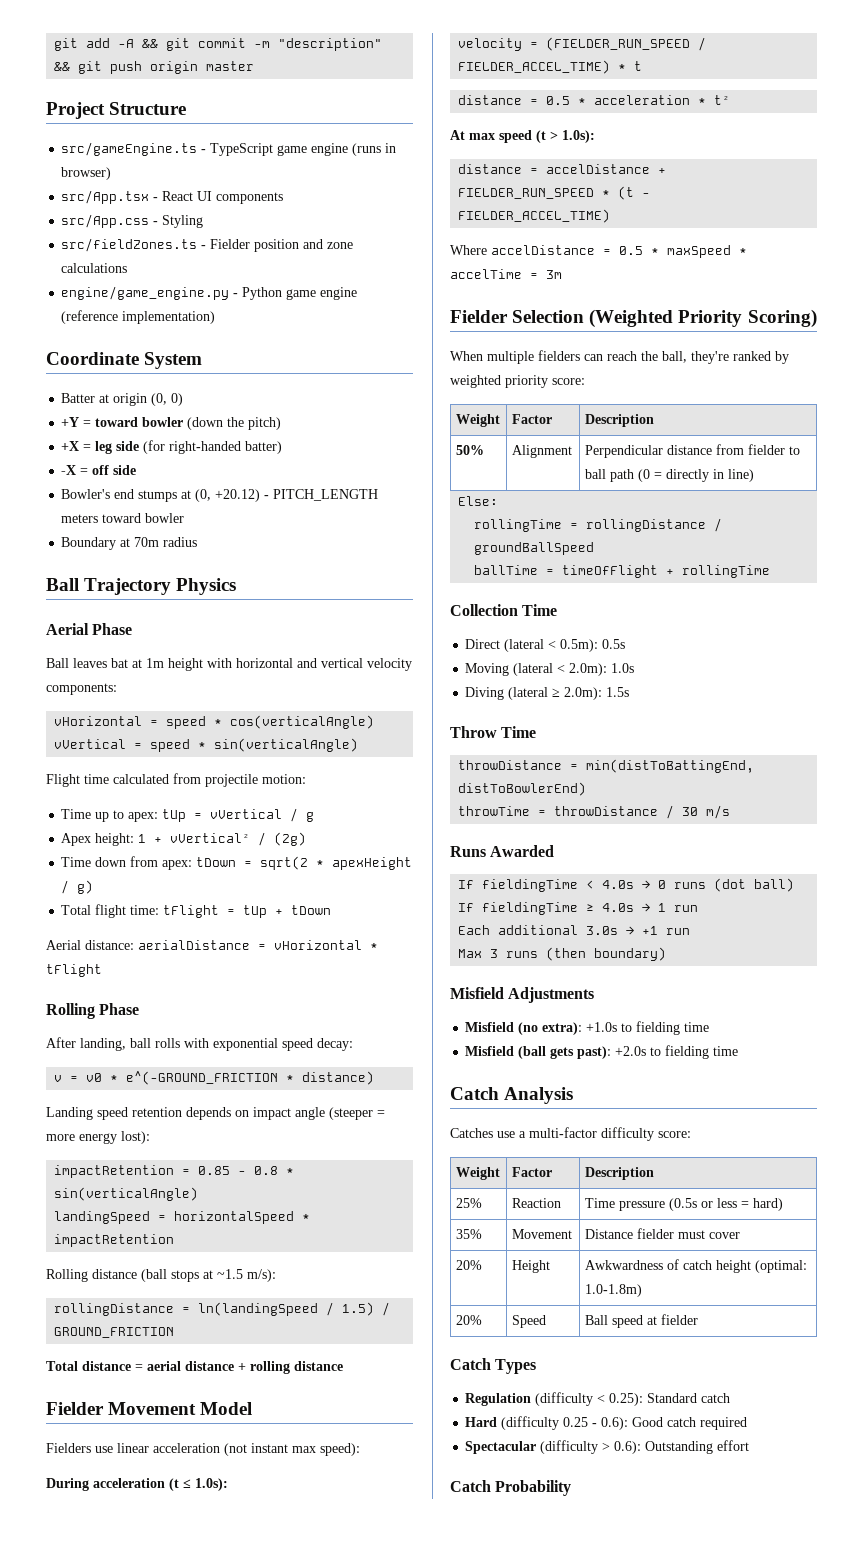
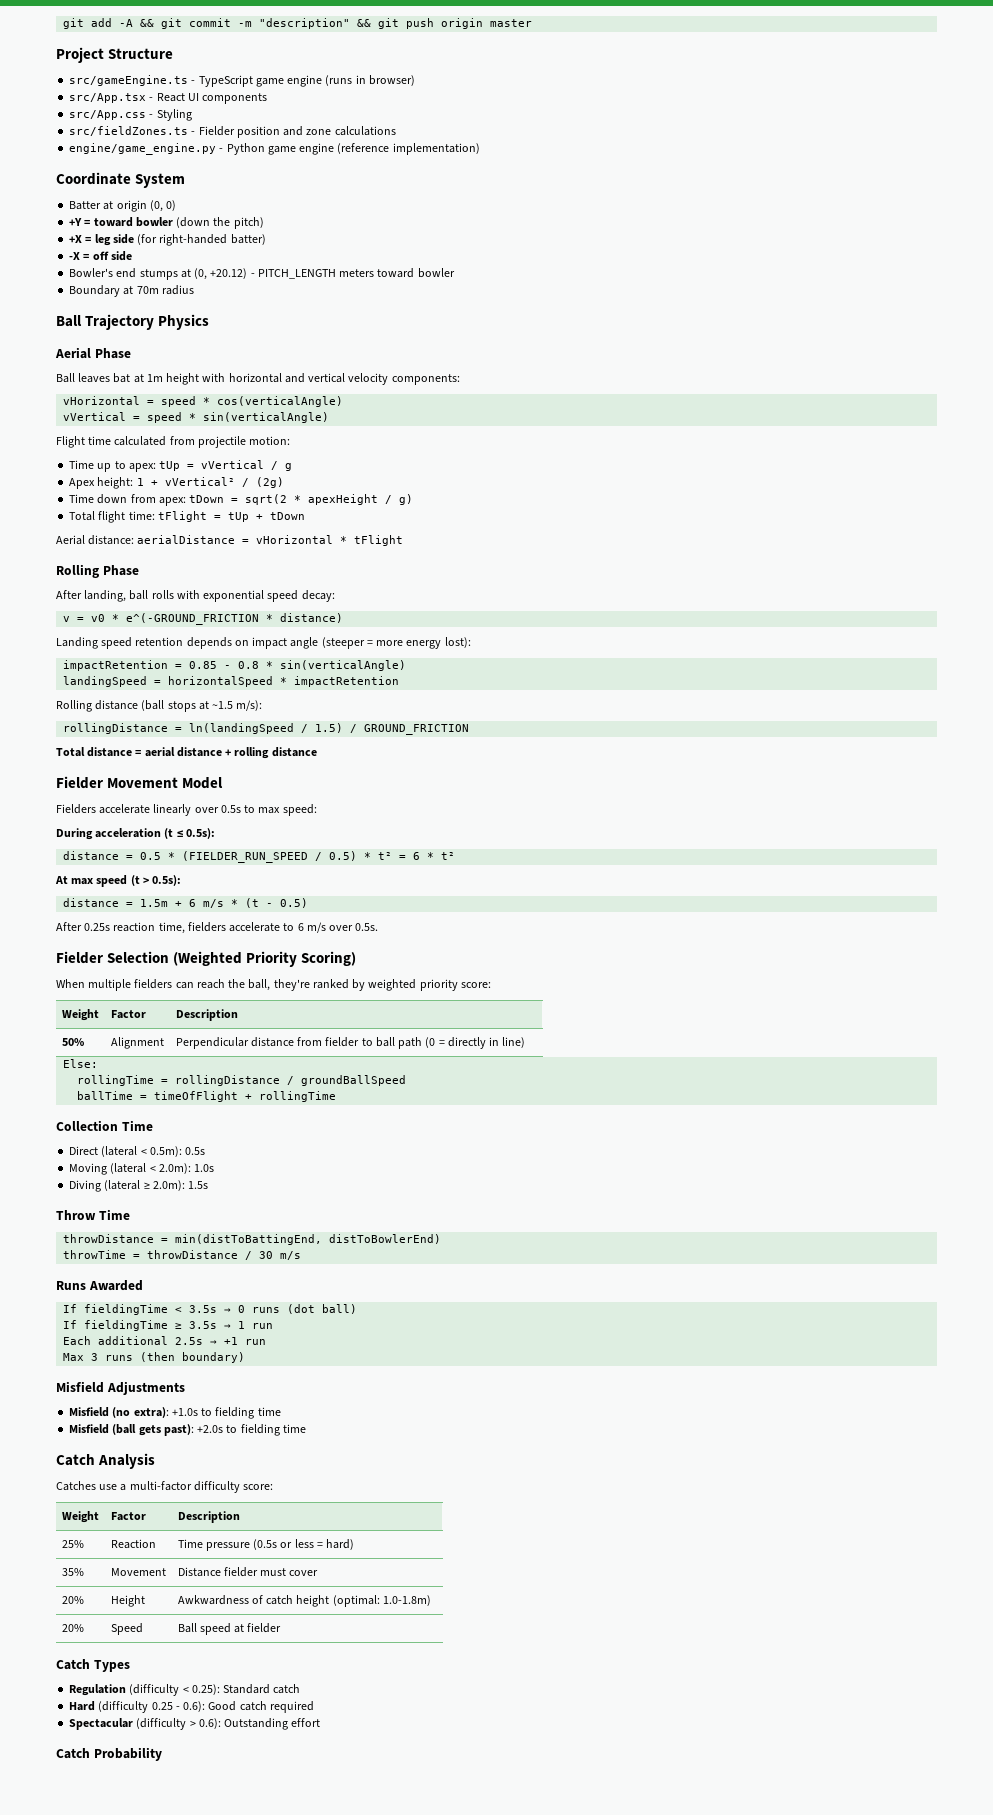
[95,1443,360,1456] [46,1478,228,1491] [458,37,707,51] [458,60,643,74] [458,95,691,105] use linear acceleration (not instant max speed): // During acceleration (t ≤ 1.0s): // velocity = (FIELDER_RUN_SPEED / FIELDER_ACCEL_TIME) * t // distance = 0.5 * acceleration -> [99,804,317,816] [56,828,215,840] [63,851,421,863] accelerate linearly over 0.5s to max speed: // During acceleration (t ≤ 0.5s): // distance = 0.5 * (FIELDER_RUN_SPEED / 0.5) * t² = 6
[562,130,595,143] [458,164,667,174] [458,186,651,200] [458,209,611,223] [450,245,747,258] [450,269,562,279] 1.0s): // distance = accelDistance + FIELDER_RUN_SPEED * (t - FIELDER_ACCEL_TIME) // Where accelDistance = 0.5 * maxSpeed * accelTime = 3m -> [152,875,182,886] [63,898,309,908] [56,922,379,934] 0.5s): // distance = 1.5m + 6 m/s * (t - 0.5) // After 0.25s reaction time, fielders accelerate to 6 m/s over 0.5s.
[602,880,635,889] 4.0s -> [189,1305,218,1313] 3.5s
[602,903,635,912] 4.0s -> [189,1321,218,1329] 3.5s
[586,926,619,935] 3.0s -> [175,1337,204,1345] 2.5s

